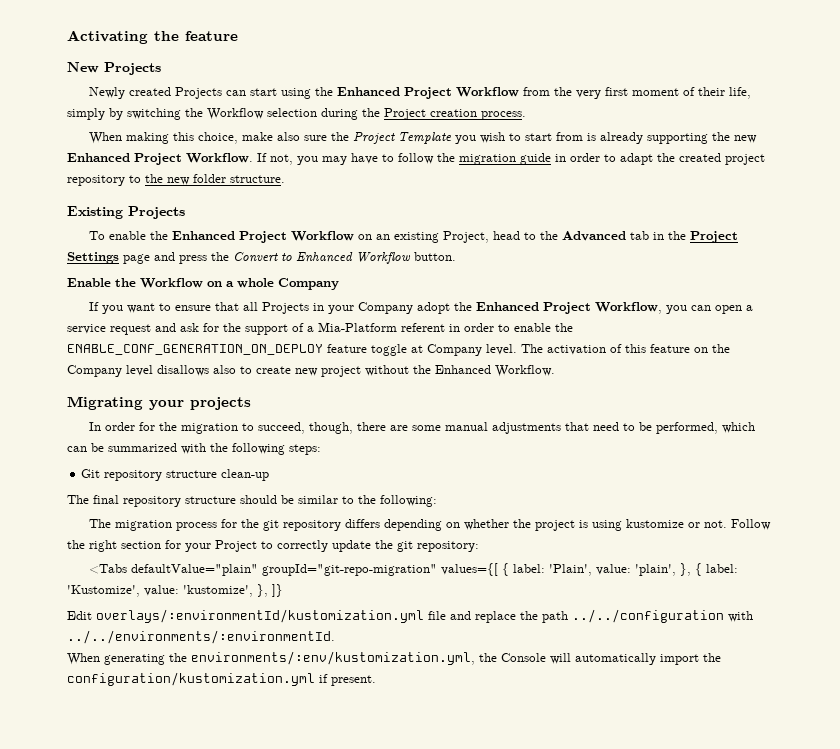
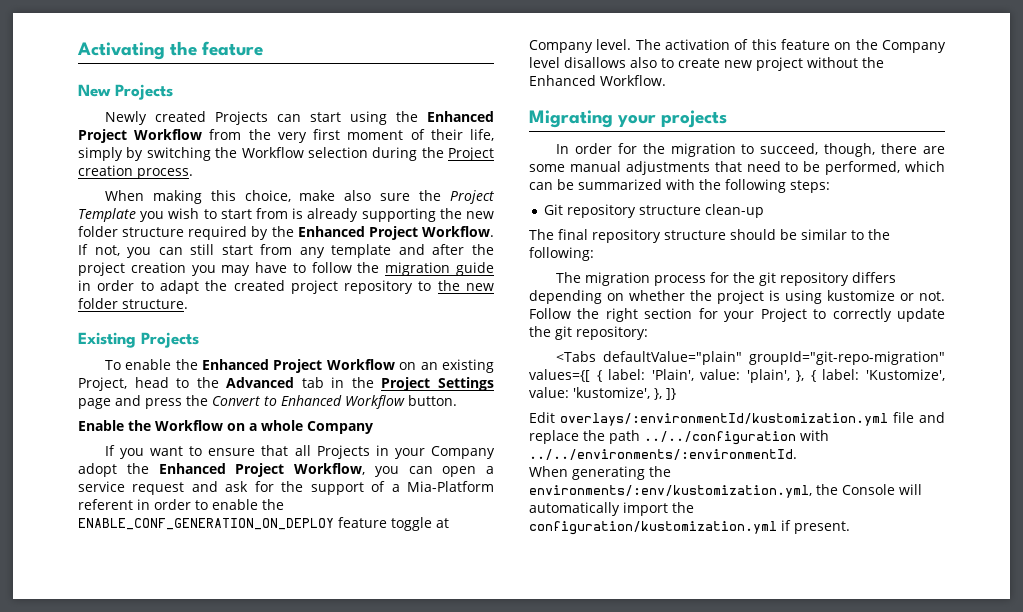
(758, 139) none -> [78,226,294,240] folder structure required by the
(318, 160) none -> [158,244,494,258] [78,262,216,276] can still start from any template and after the project creation you

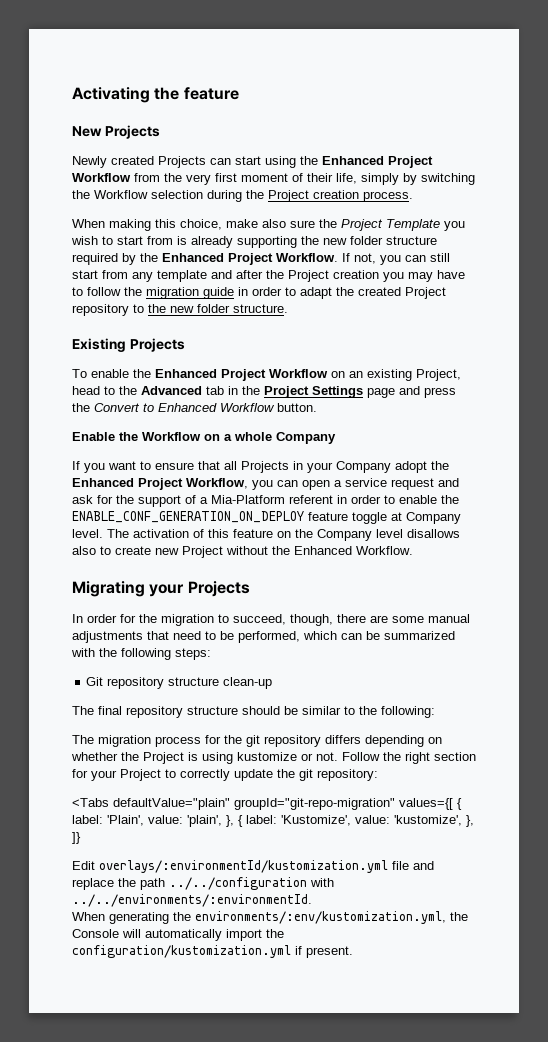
[78,262,125,276] project -> [288,270,329,282] Project
[290,280,338,294] project -> [405,287,446,299] Project
[756,57,803,71] project -> [182,546,223,558] Project
[661,110,728,128] projects -> [187,581,250,597] Projects
[717,290,764,304] project -> [143,752,184,764] Project

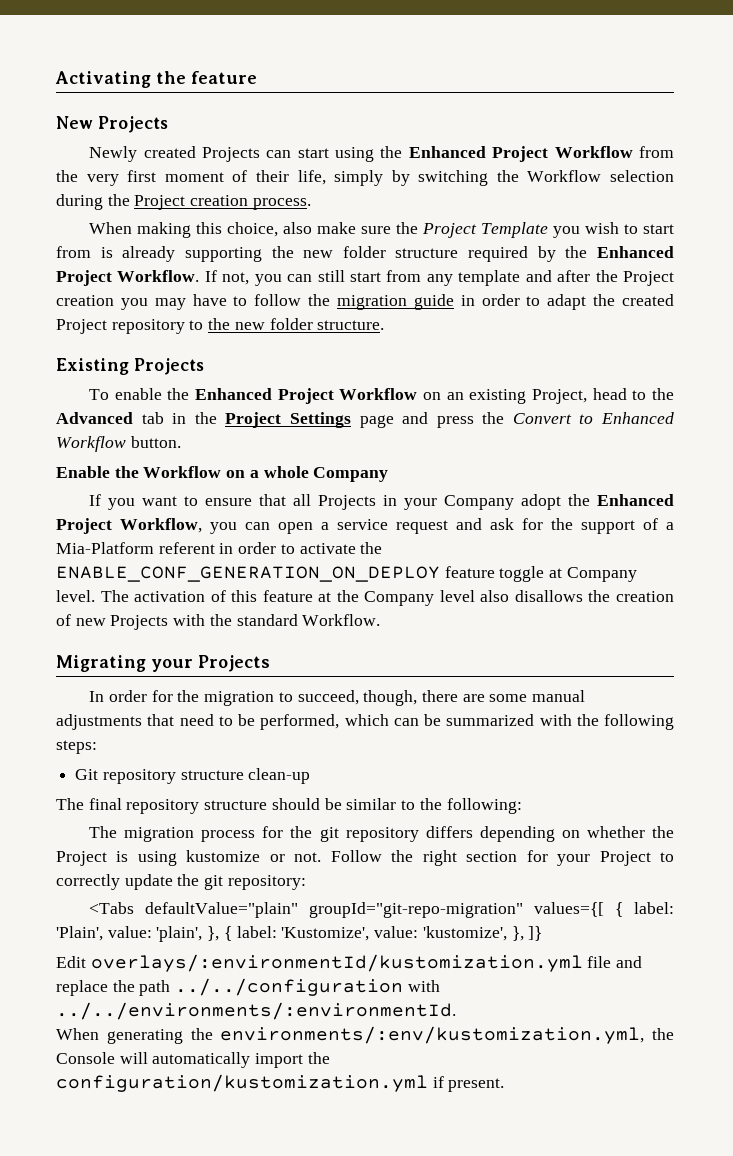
[226,219,286,228] make also -> [283,222,357,234] also make
[399,495,437,504] enable -> [299,543,356,554] activate
[277,531,291,538] on -> [318,592,332,602] at
[407,529,460,538] [72,546,352,558] disallows also to create new Project without the Enhanced -> [480,590,675,602] [56,614,298,630] also disallows the creation of new Projects with the standard

